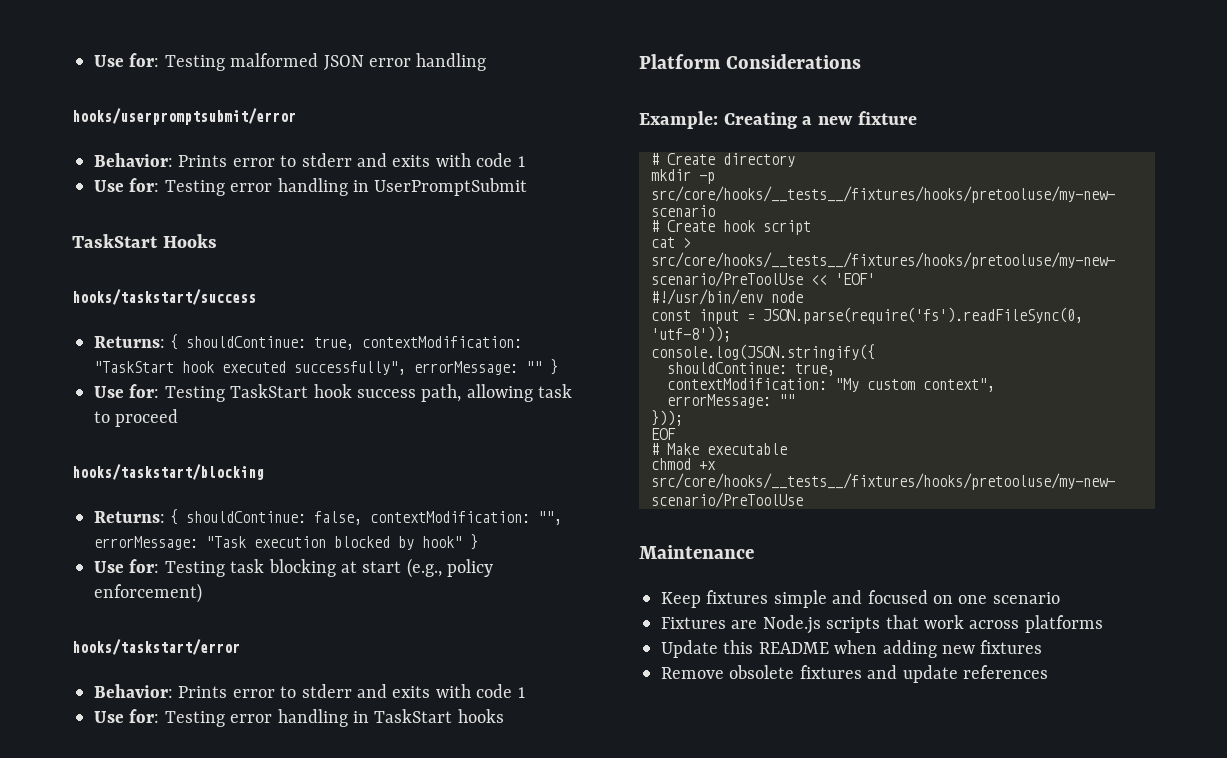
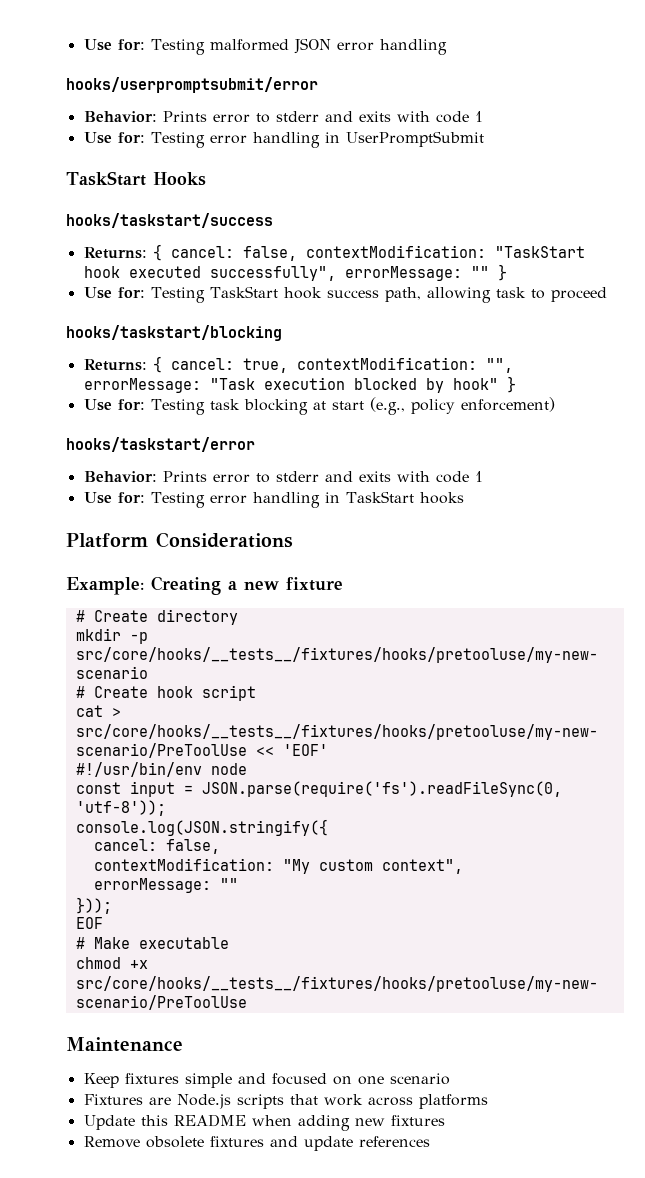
[186,336,355,350] shouldContinue: true, -> [170,246,297,261] cancel: false,
[186,511,363,525] shouldContinue: false, -> [170,358,288,373] cancel: true,
[667,362,835,376] shouldContinue: true, -> [93,839,220,854] cancel: false,

